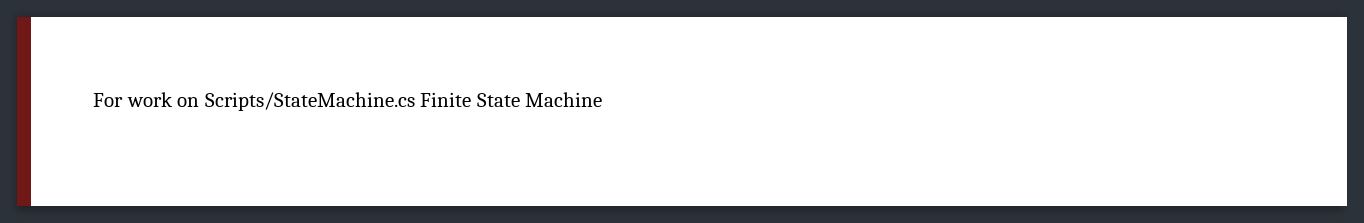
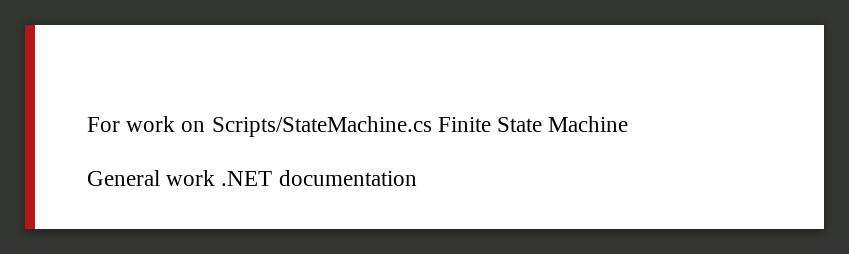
(603, 99) none -> [87,170,417,186] // General work .NET documentation

